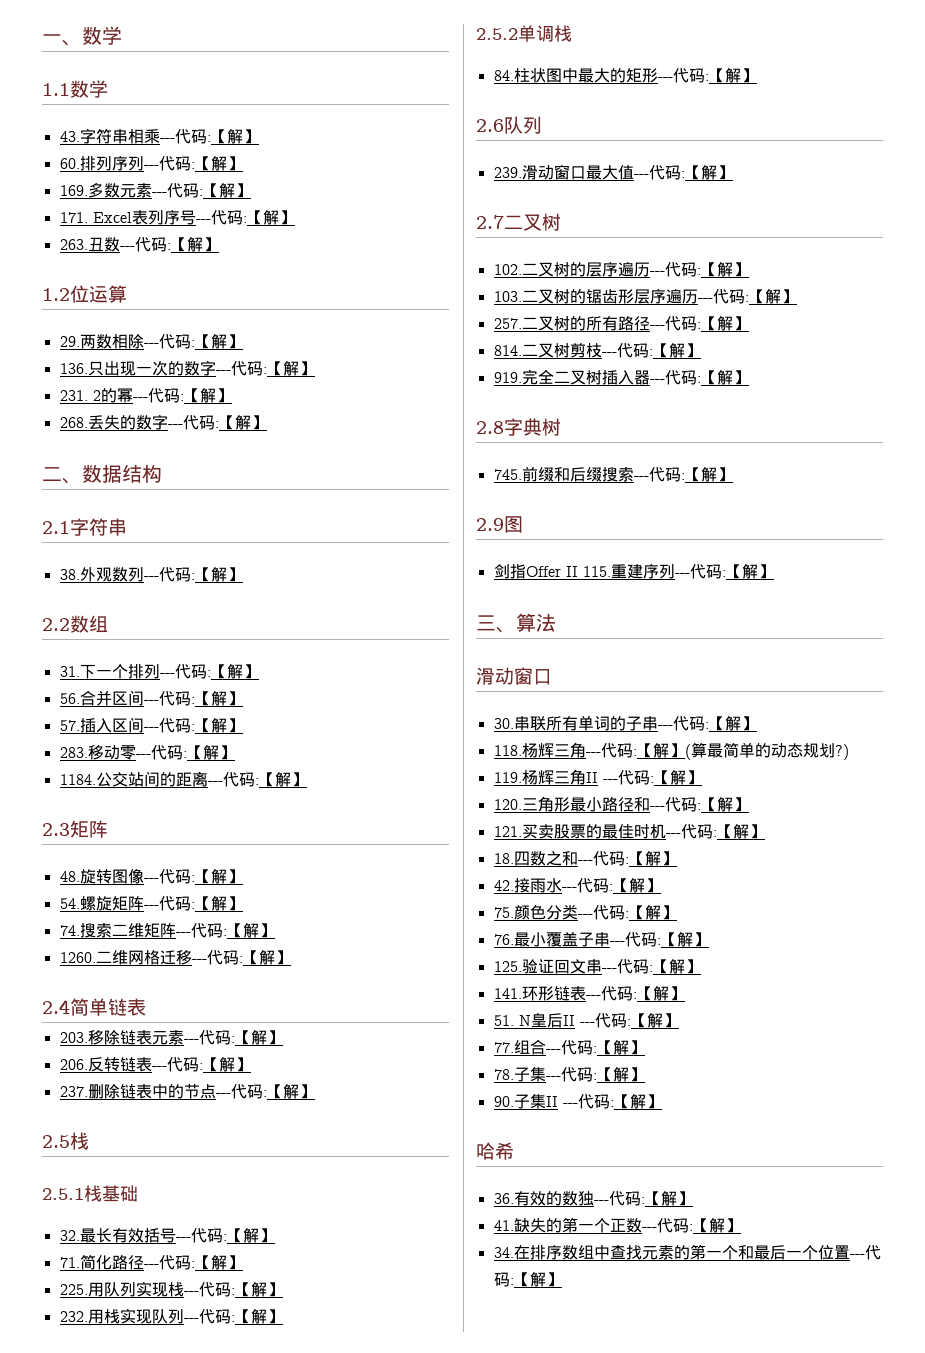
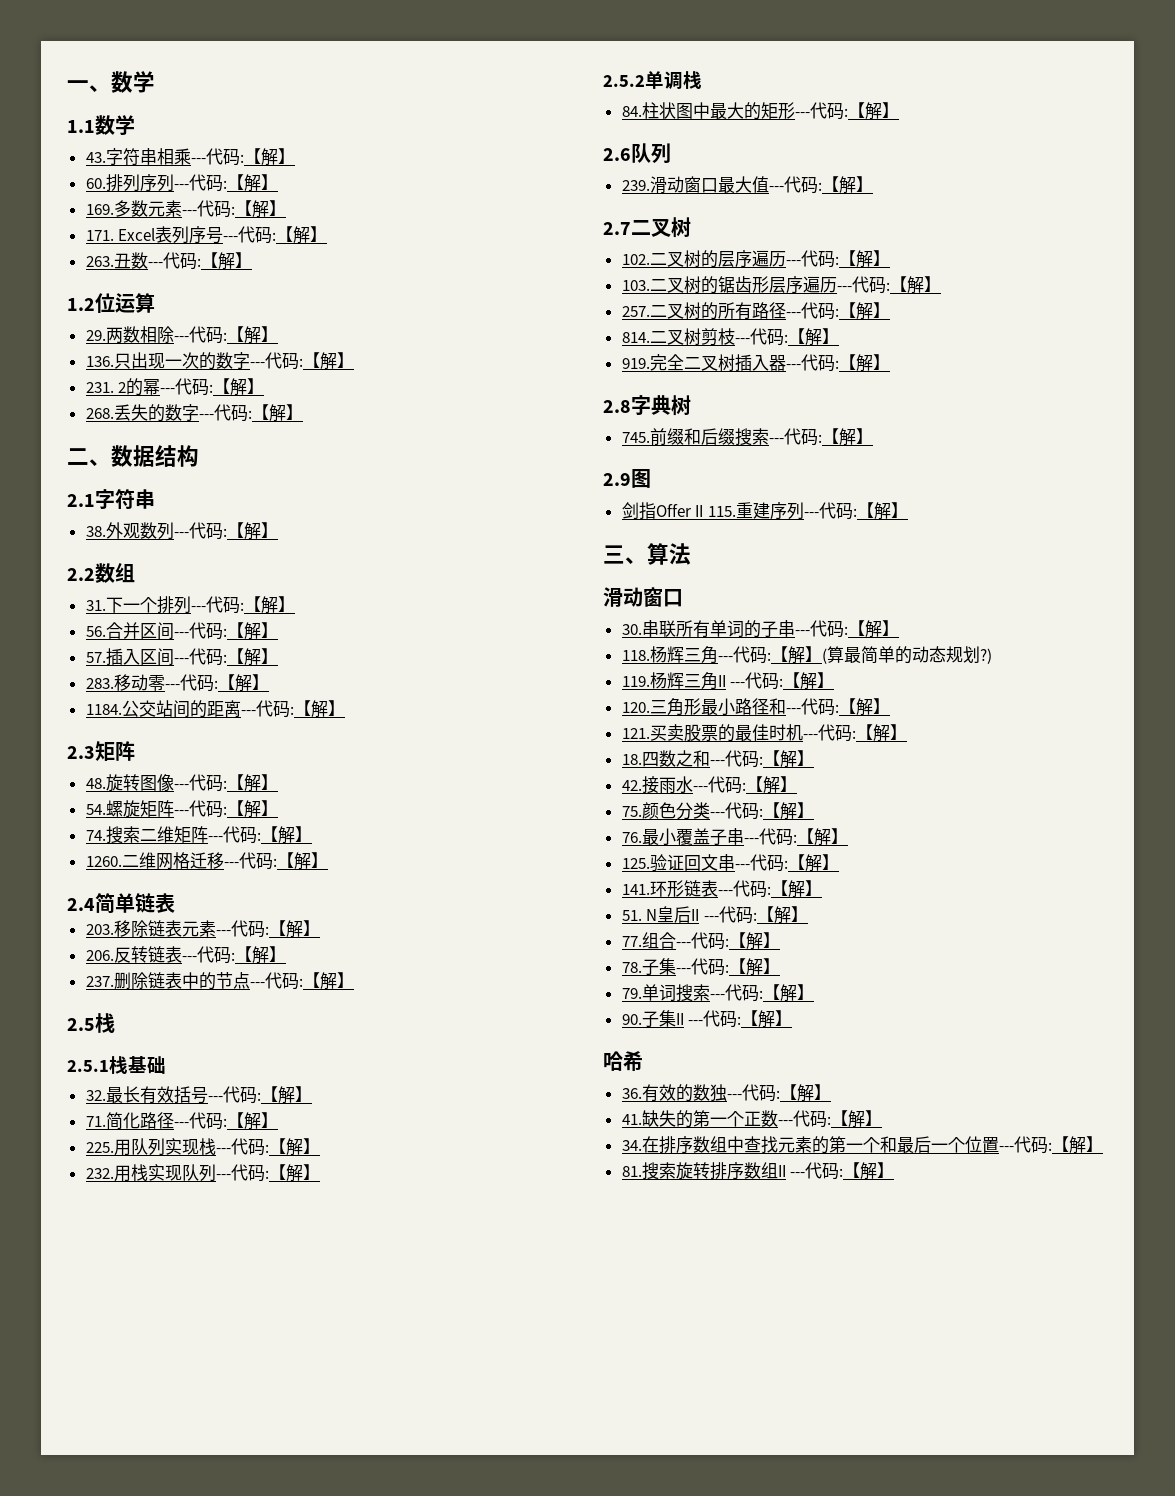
(645, 1074) none -> [621,984,814,1002] // 79.单词搜索---代码:【解】
(562, 1279) none -> [621,1162,895,1180] // 81.搜索旋转排序数组II ---代码:【解】

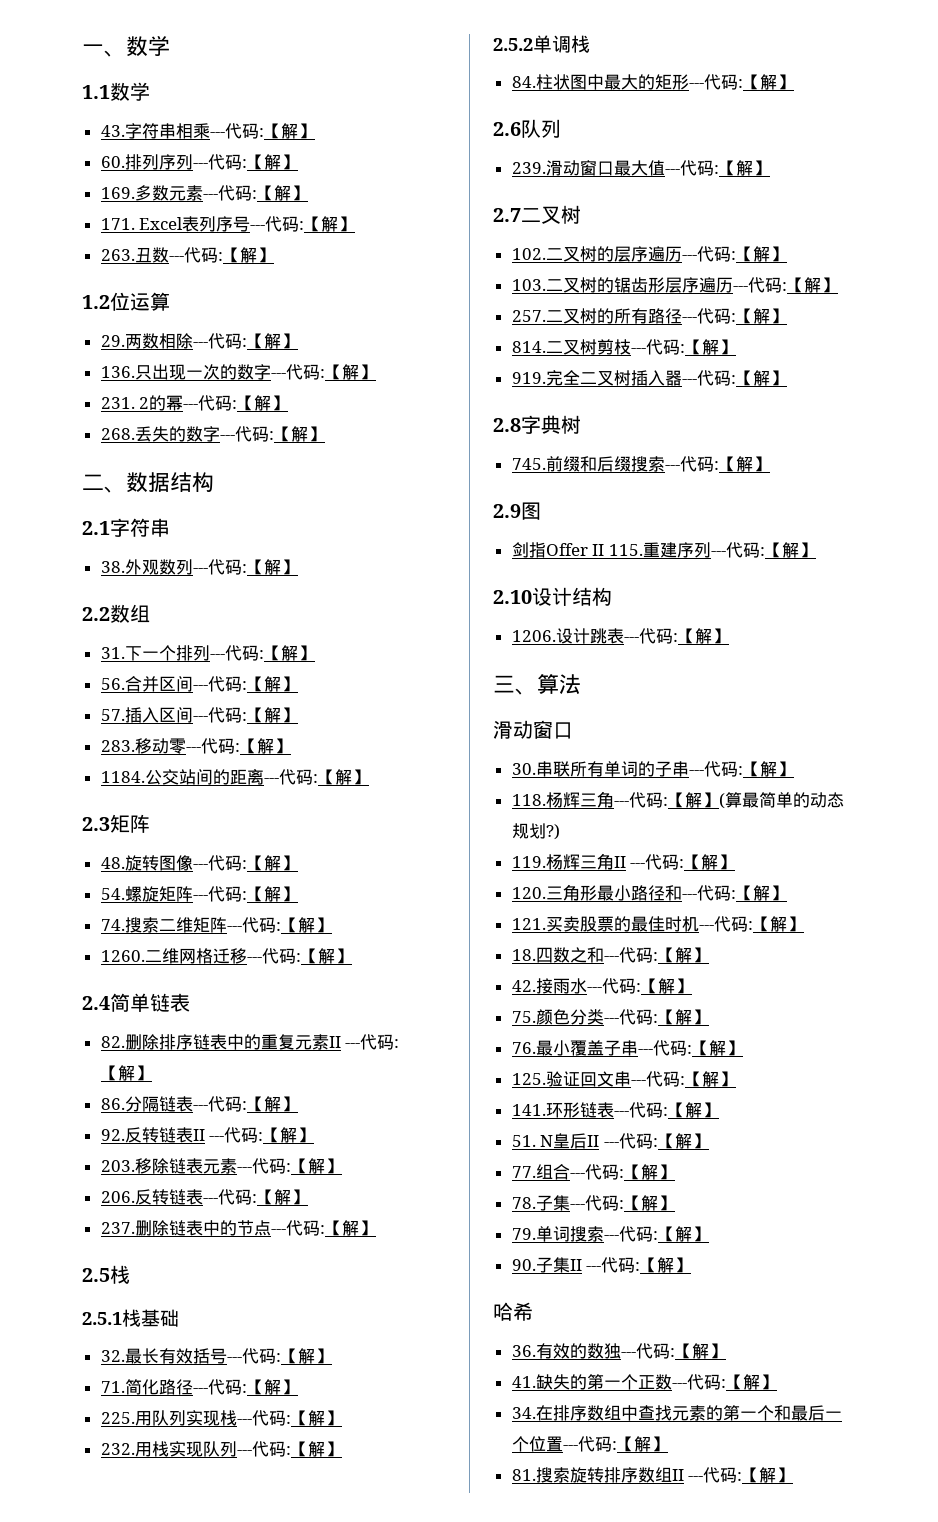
(175, 903) none -> [100,1034,400,1050] [100,1065,152,1081] [100,1096,298,1112] [100,1127,315,1143] // 82.删除排序链表中的重复元素II ---代码:【解】 // 86.分隔链表---代码:【解】 // 92.反转链表II ---代码:【解】
(908, 510) none -> [493,587,612,606] [511,628,729,644] // 2.10设计结构 // 1206.设计跳表---代码:【解】

